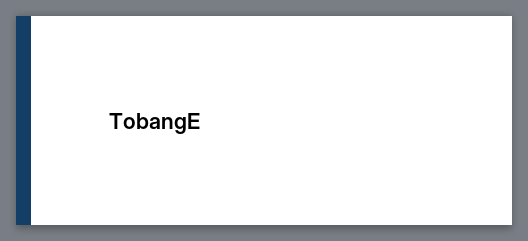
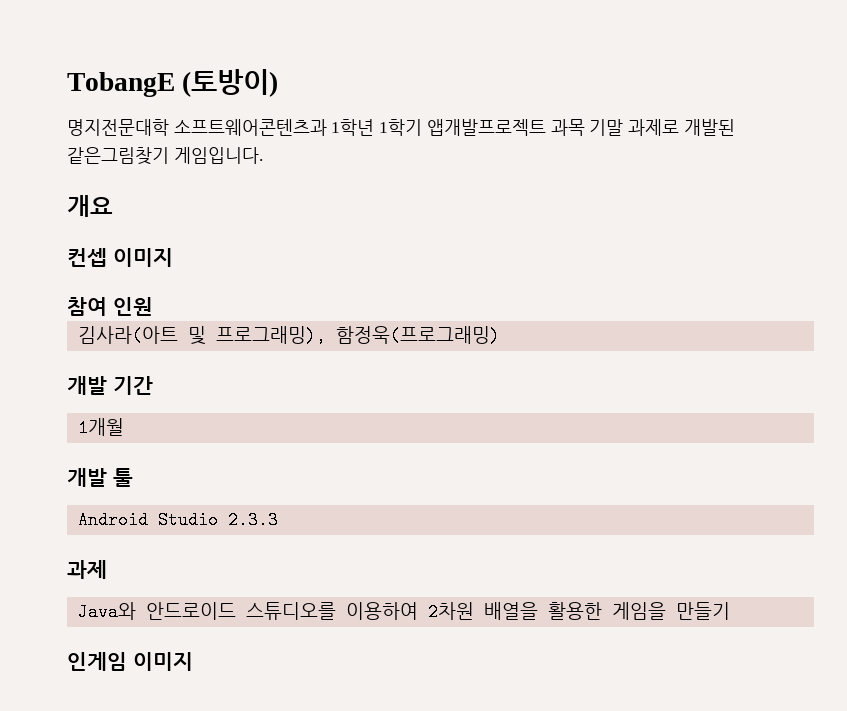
(200, 123) none -> [182,69,279,97] [67,119,735,136] [67,147,263,165] [67,195,113,217] [67,248,173,267] [67,297,153,316] [77,326,500,345] [67,376,153,395] [77,418,124,437] [67,468,133,487] [77,511,278,529] [67,560,107,579] [77,602,730,621] [67,652,193,671] (토방이) // 명지전문대학 소프트웨어콘텐츠과 1학년 1학기 앱개발프로젝트 과목 기말 과제로 개발된 같은그림찾기 게임입니다. // 개요 // 컨셉 이미지 // 참여 인원 // 김사라(아트 및 프로그래밍), 함정욱(프로그래밍) // 개발 기간 // 1개월 // 개발 툴 // Android Studio 2.3.3 // 과제 // Java와 안드로이드 스튜디오를 이용하여 2차원 배열을 활용한 게임을 만들기 // 인게임 이미지

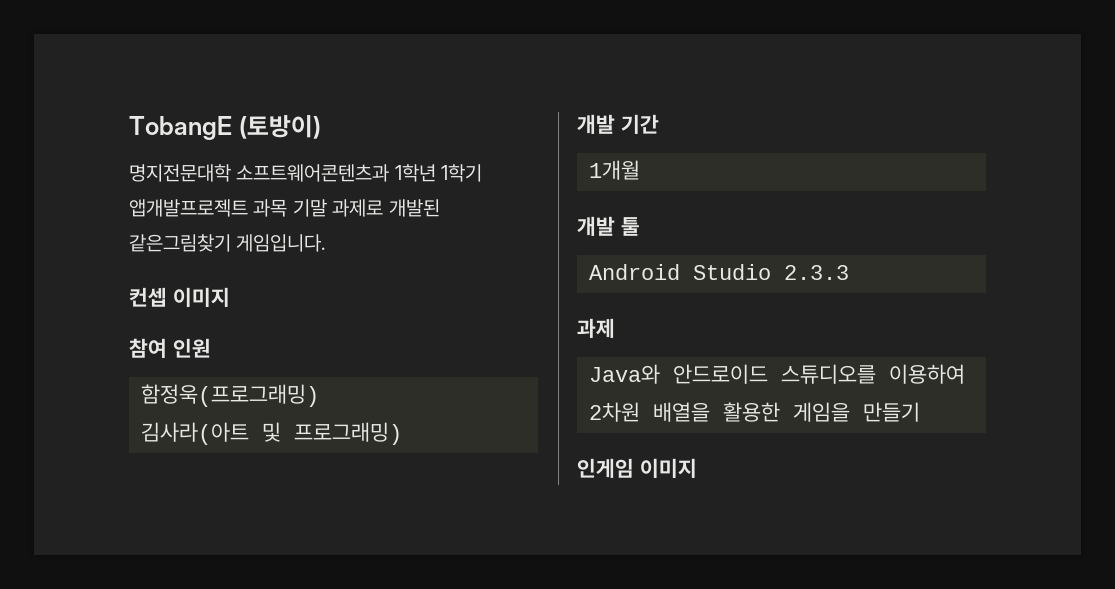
[67,195,113,217] // 개요 -> (326, 243) none
(153, 306) none -> [141,384,319,407] // 함정욱(프로그래밍)
[215,326,500,345] 프로그래밍), 함정욱(프로그래밍) -> [294,422,402,445] 프로그래밍)

